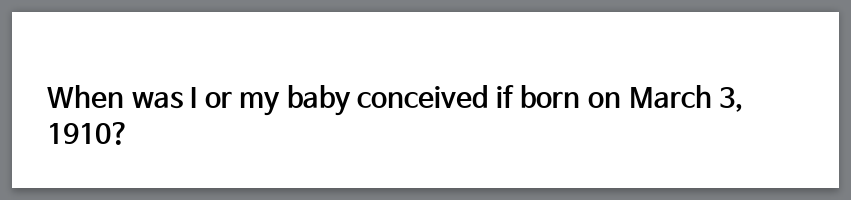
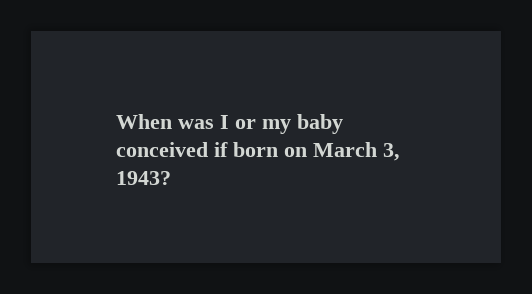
[47,122,130,145] 1910? -> [116,171,171,185] 1943?

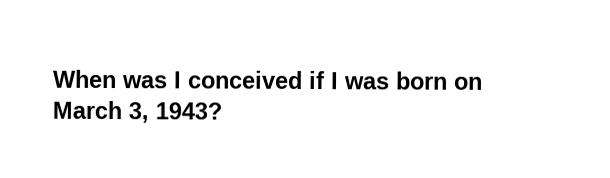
[235,114,343,134] [116,142,228,157] or my baby conceived if -> [188,70,390,90] conceived if I was

